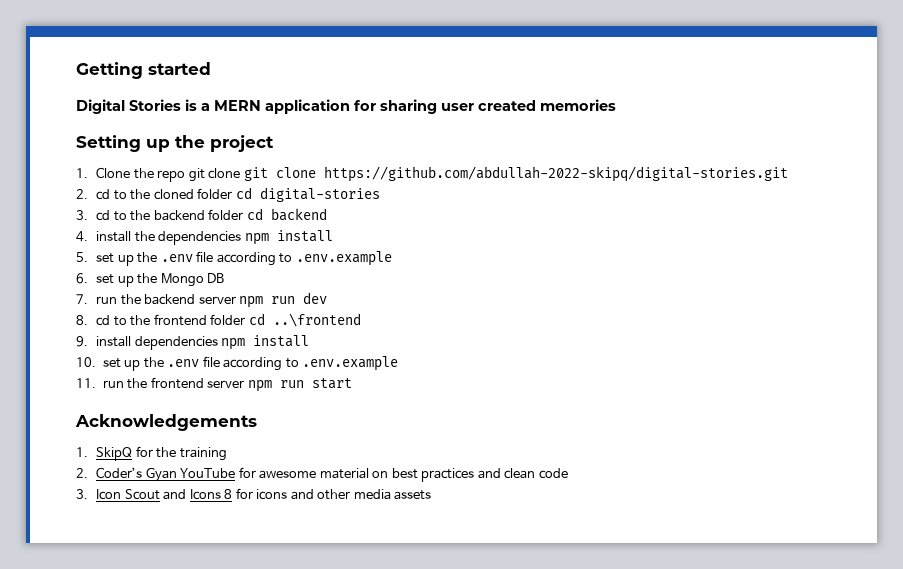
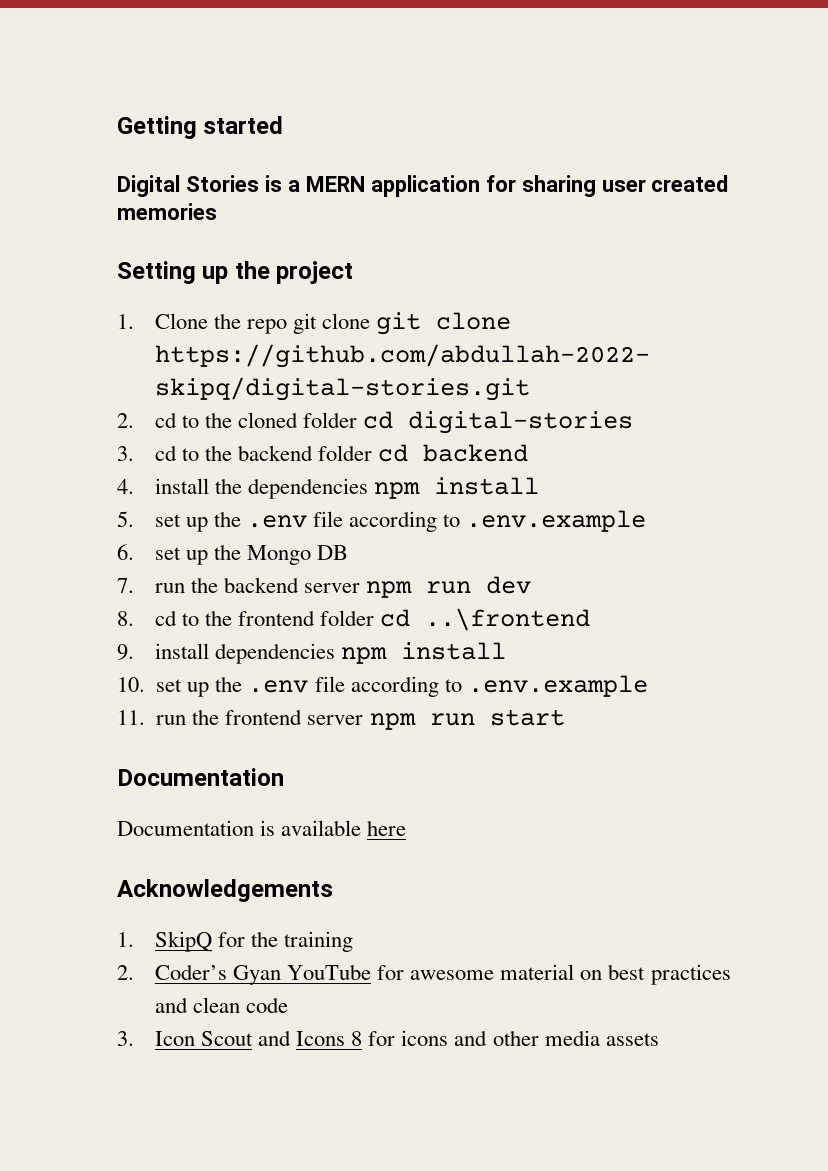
(352, 383) none -> [117,768,284,786] [117,820,407,836] // Documentation // Documentation is available here

